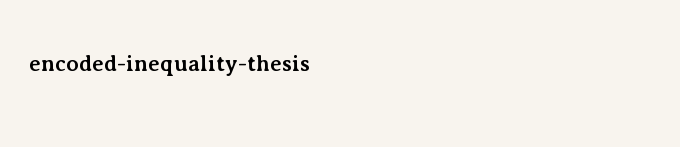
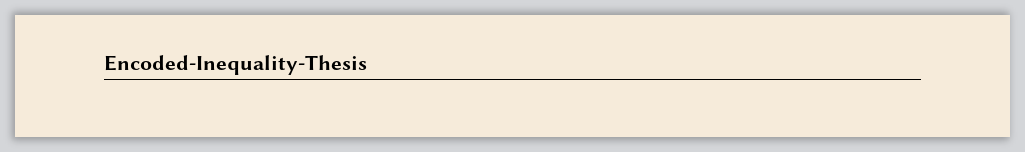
[29,55,310,76] encoded-inequality-thesis -> [104,55,367,75] Encoded-Inequality-Thesis

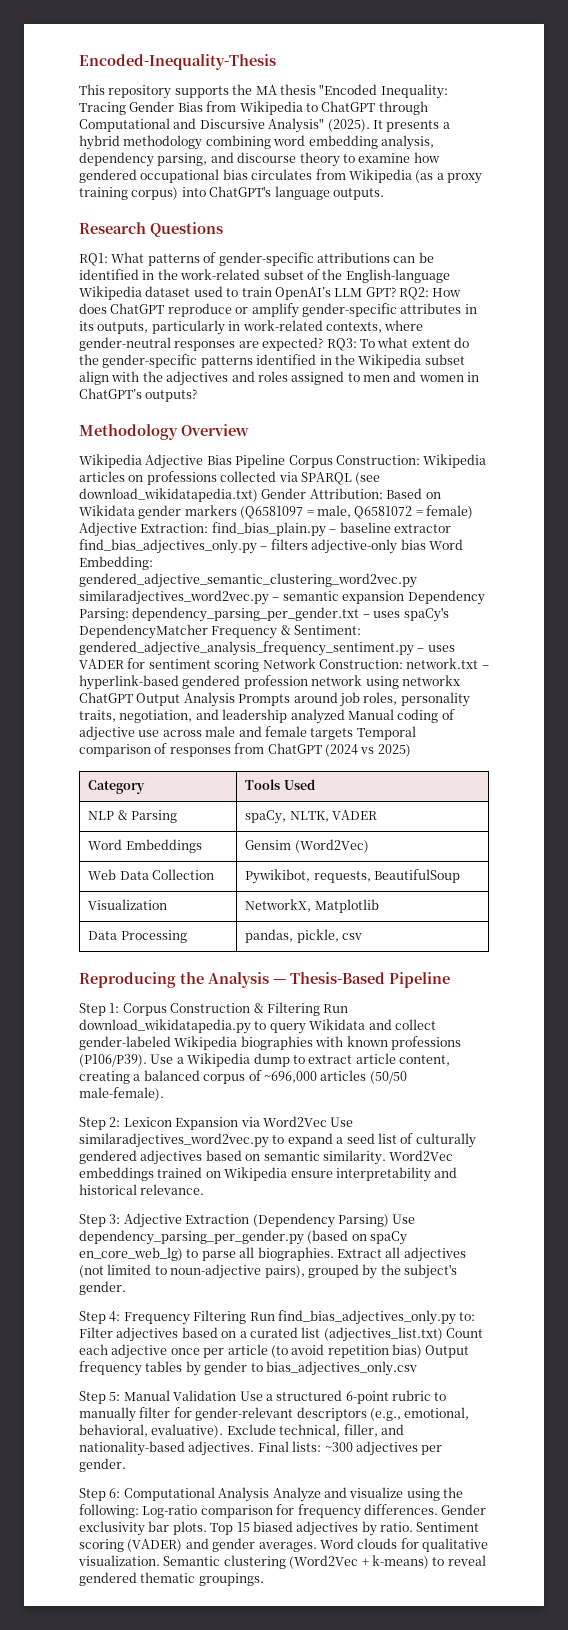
(367, 65) none -> [79,84,448,99] [79,101,428,115] [79,118,450,133] [79,135,434,150] [79,152,440,167] [79,169,482,184] [79,186,384,200] [79,222,223,237] [79,252,434,266] [79,269,450,283] [79,286,462,300] [79,303,477,318] [79,320,424,335] [79,337,469,351] [79,354,465,368] [79,371,480,386] [79,388,198,402] [79,424,249,440] [79,454,487,469] [79,471,381,485] [79,488,441,502] [79,505,473,519] [79,522,451,537] [79,539,463,554] [79,556,153,570] [79,573,417,588] [79,590,485,605] [79,607,449,622] [79,624,362,639] [79,641,455,656] [79,658,489,672] [79,675,460,690] [79,692,470,707] [79,709,455,724] [79,726,416,741] [79,743,411,757] [88,780,146,794] [245,779,315,790] [88,810,178,823] [245,810,378,824] [88,839,202,853] [245,839,369,853] [88,869,215,880] [245,869,461,884] [88,899,168,910] [245,899,379,913] [88,930,187,943] [245,929,363,943] [79,972,450,988] [79,1002,349,1016] [79,1019,436,1034] [79,1036,461,1050] [79,1053,450,1067] [79,1070,407,1084] [79,1087,164,1101] [79,1116,354,1130] [79,1133,476,1148] [79,1150,454,1165] [79,1167,458,1182] [79,1184,205,1195] [79,1213,416,1228] [79,1230,408,1245] [79,1247,466,1262] [79,1264,457,1279] [79,1281,126,1295] [79,1310,476,1325] [79,1327,483,1342] [79,1344,470,1359] [79,1361,417,1376] [79,1390,447,1404] [79,1407,470,1422] [79,1424,404,1438] [79,1441,443,1456] [79,1458,126,1472] [79,1487,463,1502] [79,1504,487,1519] [79,1521,480,1536] [79,1538,488,1552] [78,1555,486,1569] [79,1572,264,1586] // This repository supports the MA thesis "Encoded Inequality: Tracing Gender Bias from Wikipedia to ChatGPT through Computational and Discursive Analysis" (2025). It presents a hybrid methodology combining word embedding analysis, dependency parsing, and discourse theory to examine how gendered occupational bias circulates from Wikipedia (as a proxy training corpus) into ChatGPT's language outputs. // Research Questions // RQ1: What patterns of gender-specific attributions can be identified in the work-related subset of the English-language Wikipedia dataset used to train OpenAI’s LLM GPT? RQ2: How does ChatGPT reproduce or amplify gender-specific attributes in its outputs, particularly in work-related contexts, where gender-neutral responses are expected? RQ3: To what extent do the gender-specific patterns identified in the Wikipedia subset align with the adjectives and roles assigned to men and women in ChatGPT’s outputs? // Methodology Overview // Wikipedia Adjective Bias Pipeline Corpus Construction: Wikipedia articles on professions collected via SPARQL (see download_wikidatapedia.txt) Gender Attribution: Based on Wikidata gender markers (Q6581097 = male, Q6581072 = female) Adjective Extraction: find_bias_plain.py – baseline extractor find_bias_adjectives_only.py – filters adjective-only bias Word Embedding: gendered_adjective_semantic_clustering_word2vec.py similaradjectives_word2vec.py – semantic expansion Dependency Parsing: dependency_parsing_per_gender.txt – uses spaCy's DependencyMatcher Frequency & Sentiment: gendered_adjective_analysis_frequency_sentiment.py – uses VADER for sentiment scoring Network Construction: network.txt – hyperlink-based gendered profession network using networkx ChatGPT Output Analysis Prompts around job roles, personality traits, negotiation, and leadership analyzed Manual coding of adjective use across male and female targets Temporal comparison of responses from ChatGPT (2024 vs 2025) // Category | Tools Used // NLP & Parsing | spaCy, NLTK, VADER // Word Embeddings | Gensim (Word2Vec) // Web Data Collection | Pywikibot, requests, BeautifulSoup // Visualization | NetworkX, Matplotlib // Data Processing | pandas, pickle, csv // Reproducing the Analysis — Thesis-Based Pipeline // Step 1: Corpus Construction & Filtering Run download_wikidatapedia.py to query Wikidata and collect gender-labeled Wikipedia biographies with known professions (P106/P39). Use a Wikipedia dump to extract article content, creating a balanced corpus of ~696,000 articles (50/50 male-female). // Step 2: Lexicon Expansion via Word2Vec Use similaradjectives_word2vec.py to expand a seed list of culturally gendered adjectives based on semantic similarity. Word2Vec embeddings trained on Wikipedia ensure interpretability and historical relevance. // Step 3: Adjective Extraction (Dependency Parsing) Use dependency_parsing_per_gender.py (based on spaCy en_core_web_lg) to parse all biographies. Extract all adjectives (not limited to noun-adjective pairs), grouped by the subject's gender. // Step 4: Frequency Filtering Run find_bias_adjectives_only.py to: Filter adjectives based on a curated list (adjectives_list.txt) Count each adjective once per article (to avoid repetition bias) Output frequency tables by gender to bias_adjectives_only.csv // Step 5: Manual Validation Use a structured 6-point rubric to manually filter for gender-relevant descriptors (e.g., emotional, behavioral, evaluative). Exclude technical, filler, and nationality-based adjectives. Final lists: ~300 adjectives per gender. // Step 6: Computational Analysis Analyze and visualize using the following: Log-ratio comparison for frequency differences. Gender exclusivity bar plots. Top 15 biased adjectives by ratio. Sentiment scoring (VADER) and gender averages. Word clouds for qualitative visualization. Semantic clustering (Word2Vec + k-means) to reveal gendered thematic groupings.

